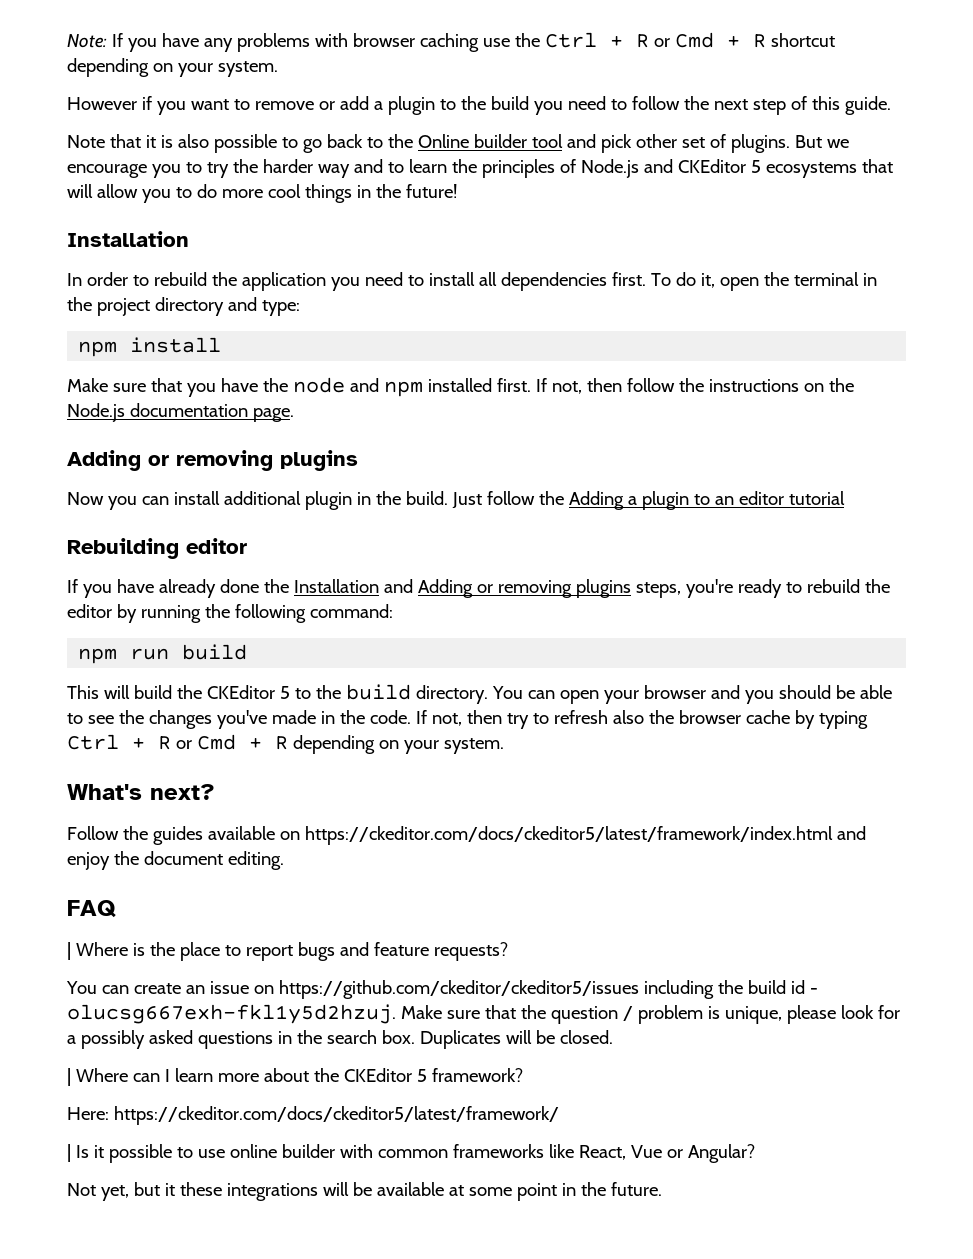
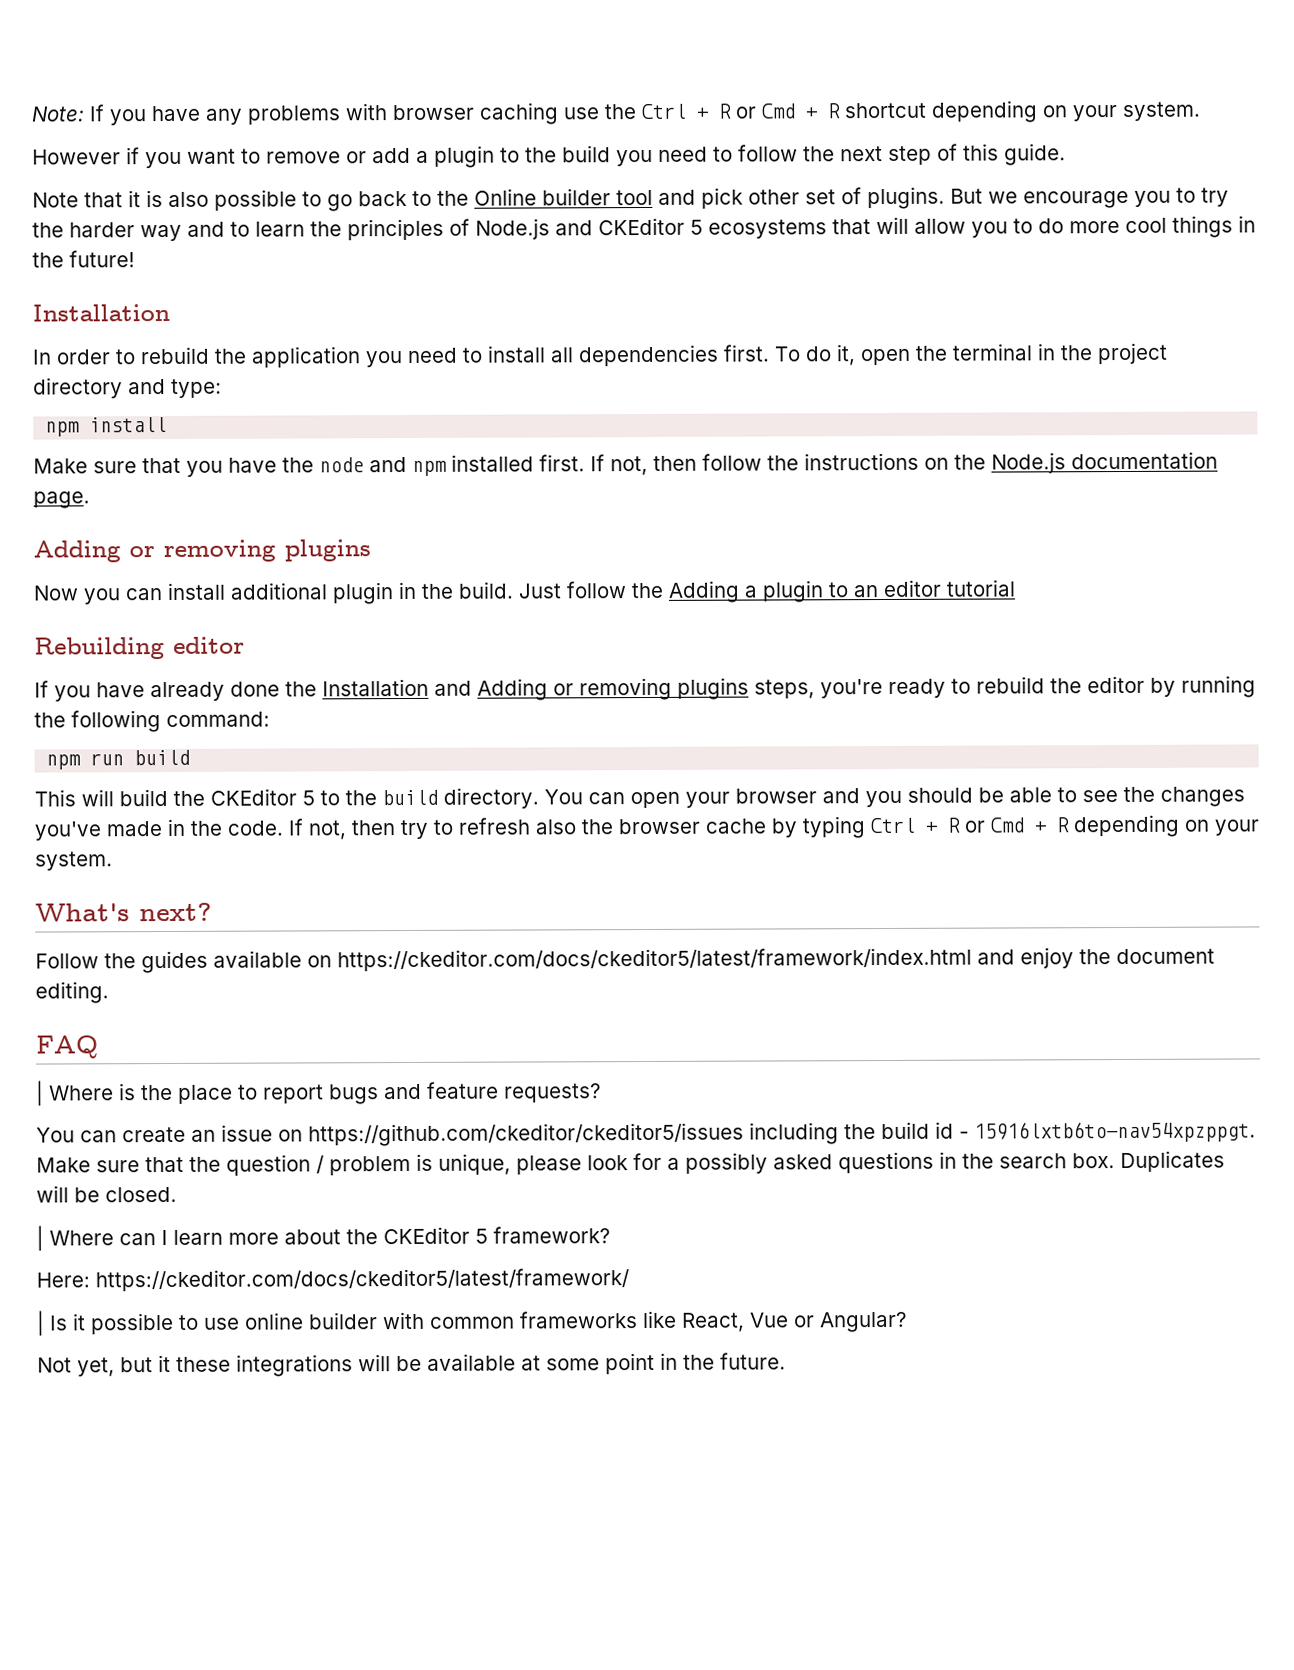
[67,1004,396,1024] olucsg667exh-fkl1y5d2hzuj. -> [974,1121,1256,1143] 15916lxtb6to-nav54xpzppgt.

